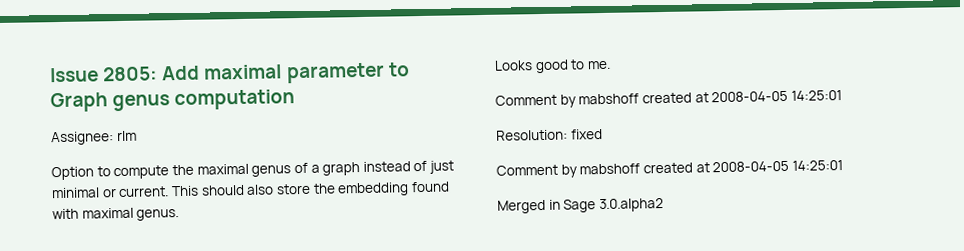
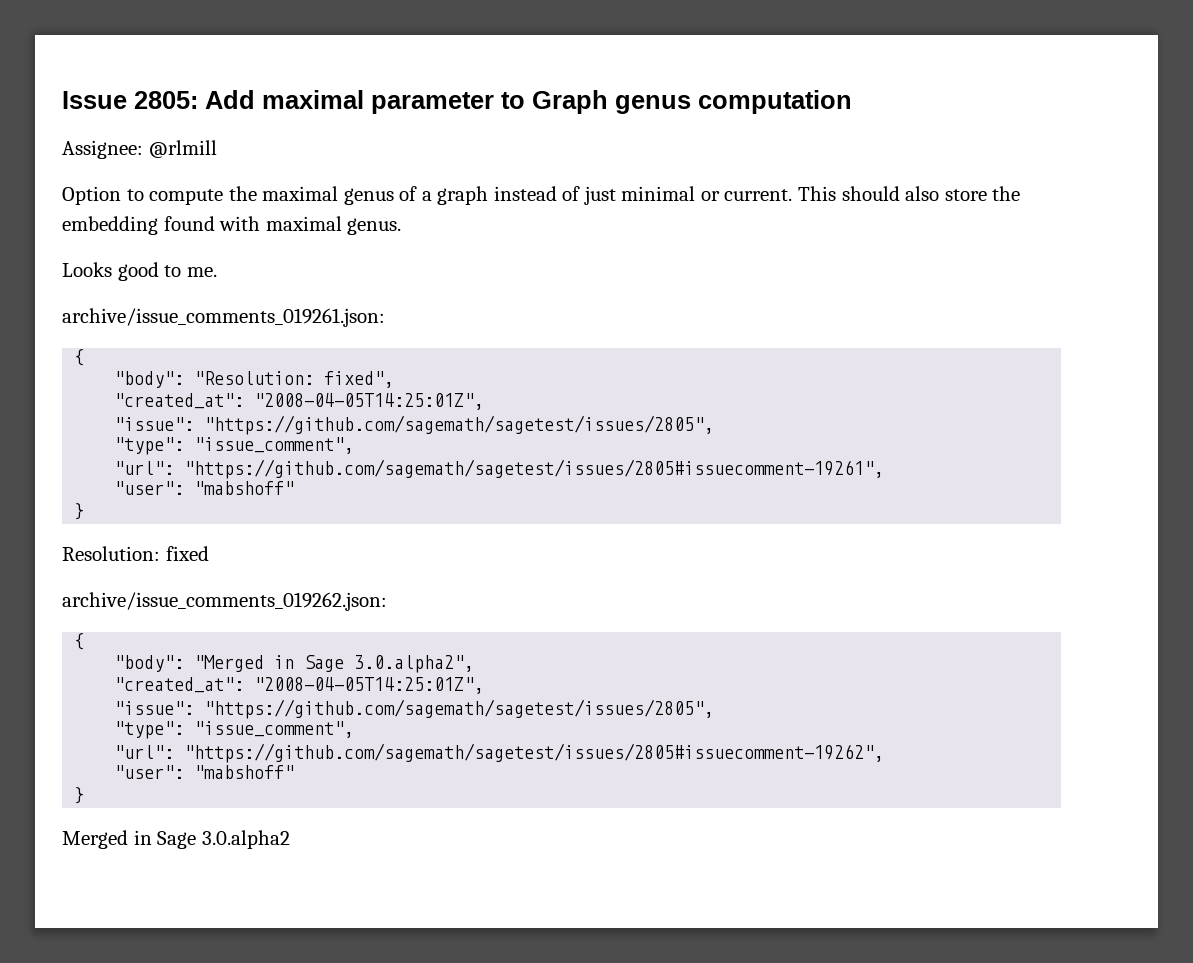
[116,130,137,142] rlm -> [148,140,217,158] @rlmill
[495,90,842,108] [496,129,603,141] [496,160,843,178] Comment by mabshoff created at 2008-04-05 14:25:01 // Resolution: fixed // Comment by mabshoff created at 2008-04-05 14:25:01 -> [62,308,385,327] [74,349,85,366] [114,371,395,388] [114,393,485,410] [114,415,715,435] [114,437,355,455] [114,459,885,479] [114,481,295,495] [74,503,85,520] [62,546,209,561] [62,592,387,611] [74,633,85,650] [114,655,475,673] [114,677,485,694] [114,699,715,719] [114,721,355,739] [114,743,885,763] [114,765,295,779] [74,787,85,804] archive/issue_comments_019261.json: // { // "body": "Resolution: fixed", // "created_at": "2008-04-05T14:25:01Z", // "issue": "https://github.com/sagemath/sagetest/issues/2805", // "type": "issue_comment", // "url": "https://github.com/sagemath/sagetest/issues/2805#issuecomment-19261", // "user": "mabshoff" // } // Resolution: fixed // archive/issue_comments_019262.json: // { // "body": "Merged in Sage 3.0.alpha2", // "created_at": "2008-04-05T14:25:01Z", // "issue": "https://github.com/sagemath/sagetest/issues/2805", // "type": "issue_comment", // "url": "https://github.com/sagemath/sagetest/issues/2805#issuecomment-19262", // "user": "mabshoff" // }

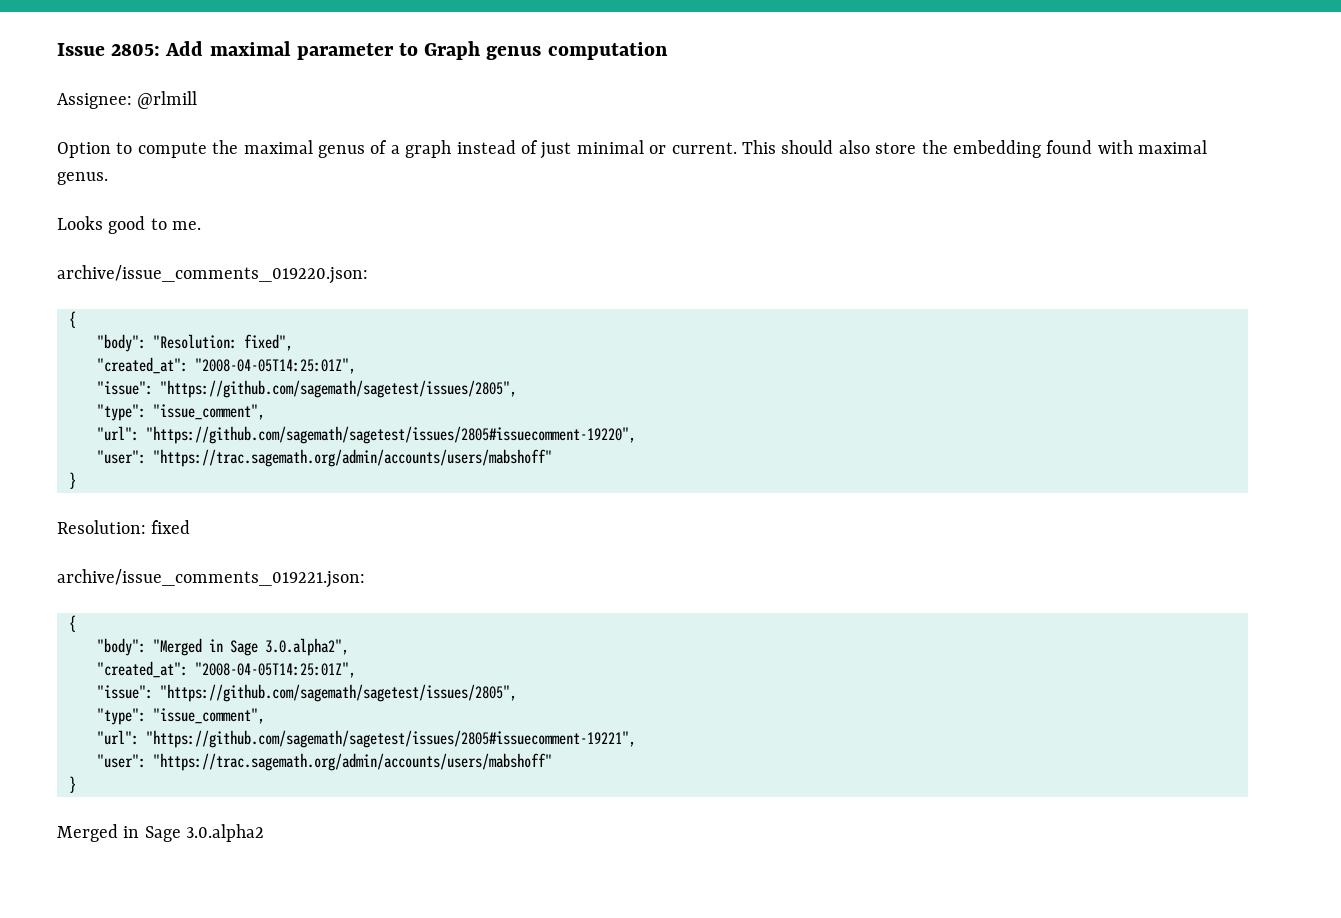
[62,308,385,327] archive/issue_comments_019261.json: -> [57,265,368,284] archive/issue_comments_019220.json:
[184,459,885,479] [114,481,295,495] "https://github.com/sagemath/sagetest/issues/2805#issuecomment-19261", // "user": "mabshoff" -> [146,426,636,444] [97,449,552,467] "https://github.com/sagemath/sagetest/issues/2805#issuecomment-19220", // "user": "https://trac.sagemath.org/admin/accounts/users/mabshoff"
[62,592,387,611] archive/issue_comments_019262.json: -> [57,569,365,588] archive/issue_comments_019221.json:
[184,743,885,763] [114,765,295,779] "https://github.com/sagemath/sagetest/issues/2805#issuecomment-19262", // "user": "mabshoff" -> [146,730,636,748] [97,753,552,771] "https://github.com/sagemath/sagetest/issues/2805#issuecomment-19221", // "user": "https://trac.sagemath.org/admin/accounts/users/mabshoff"

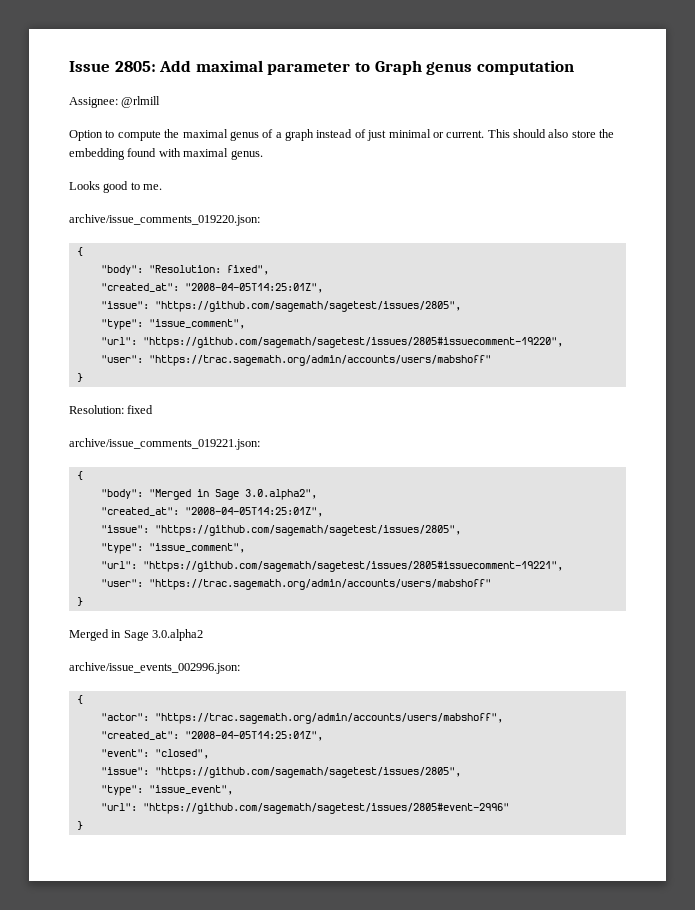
(265, 833) none -> [69,662,240,674] [76,695,83,704] [100,713,503,724] [100,731,323,741] [100,749,209,759] [100,767,461,778] [100,785,233,796] [100,803,509,814] [76,821,83,830] // archive/issue_events_002996.json: // { // "actor": "https://trac.sagemath.org/admin/accounts/users/mabshoff", // "created_at": "2008-04-05T14:25:01Z", // "event": "closed", // "issue": "https://github.com/sagemath/sagetest/issues/2805", // "type": "issue_event", // "url": "https://github.com/sagemath/sagetest/issues/2805#event-2996" // }

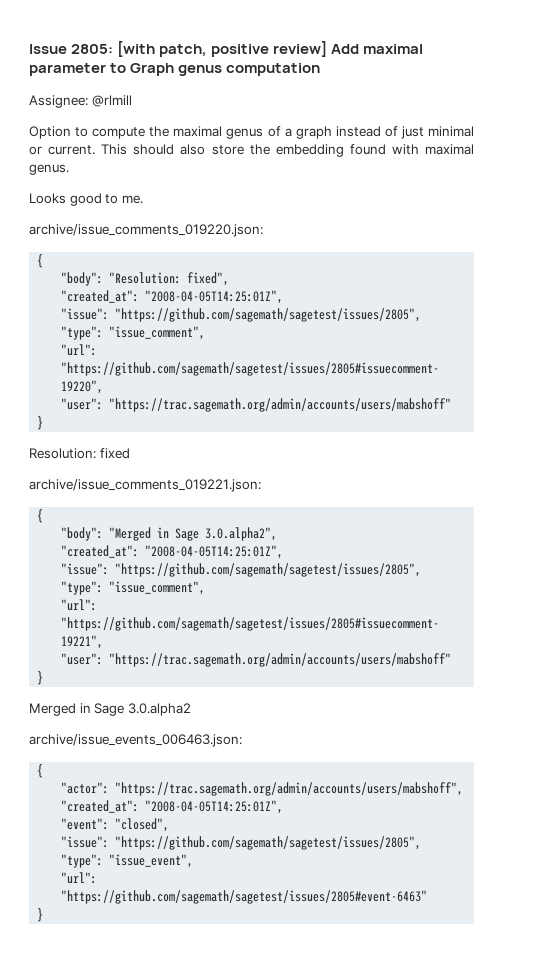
(156, 66) none -> [117,41,328,57] [with patch, positive review]
[69,662,240,674] archive/issue_events_002996.json: -> [29,734,242,747] archive/issue_events_006463.json:
[142,803,509,814] "https://github.com/sagemath/sagetest/issues/2805#event-2996" -> [61,890,428,904] "https://github.com/sagemath/sagetest/issues/2805#event-6463"

